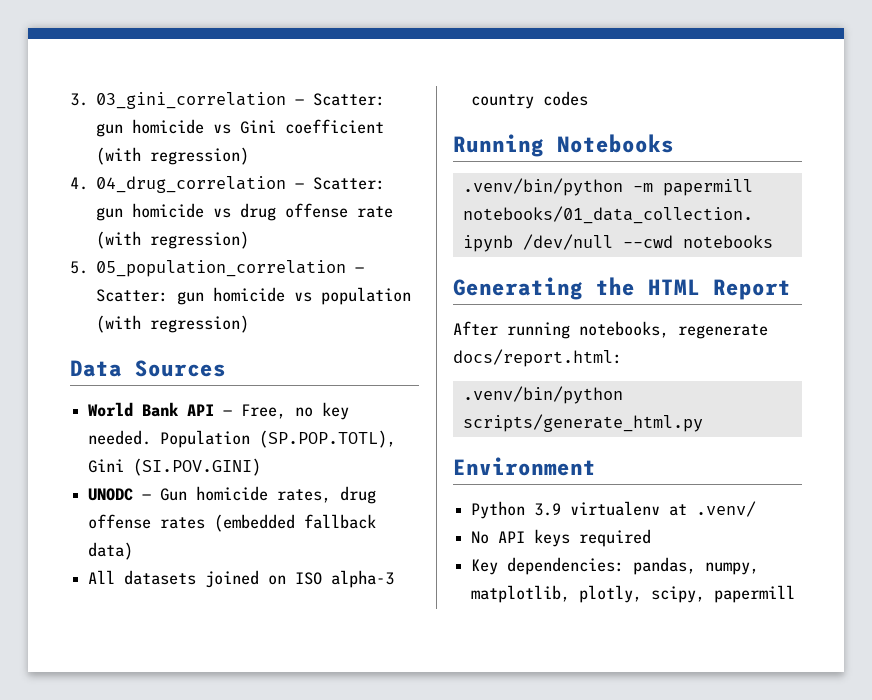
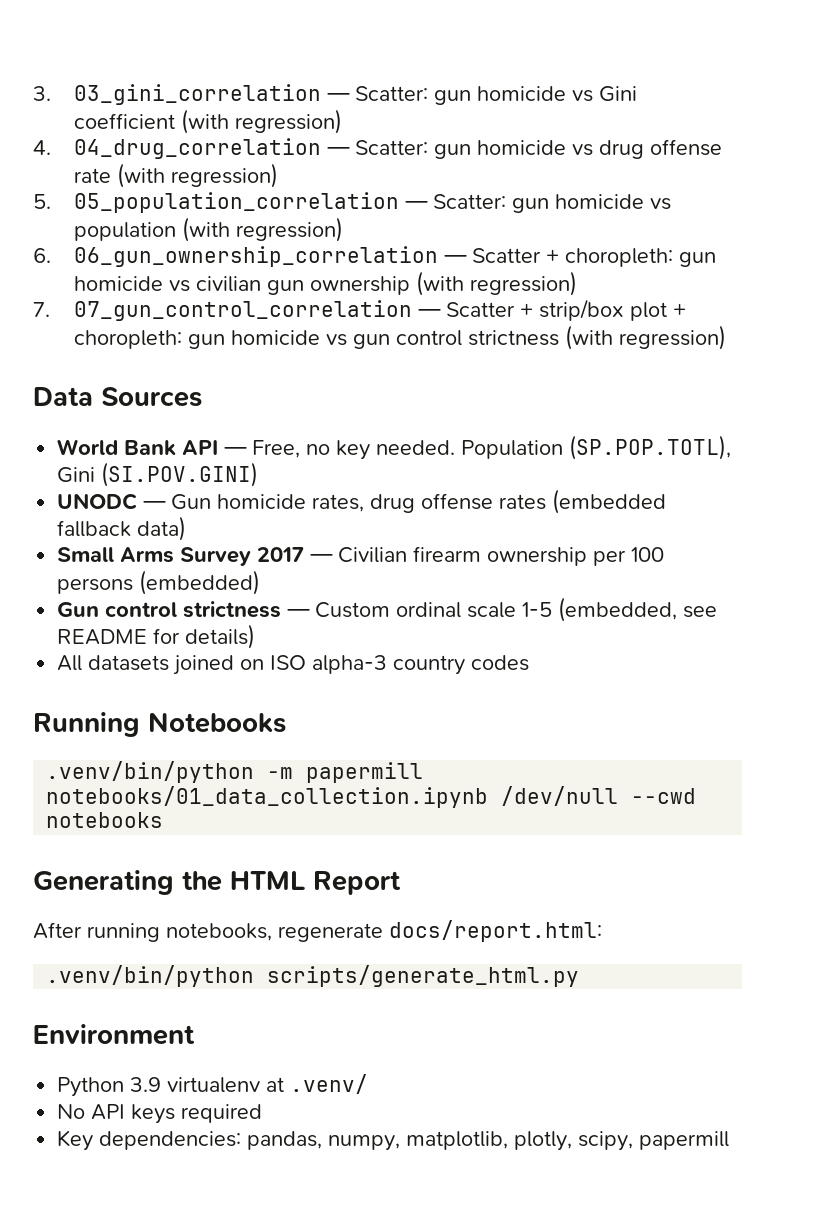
(250, 324) none -> [33,246,716,267] [73,271,577,296] [33,299,686,321] [73,325,726,350] // 6. 06_gun_ownership_correlation — Scatter + choropleth: gun homicide vs civilian gun ownership (with regression) // 7. 07_gun_control_correlation — Scatter + strip/box plot + choropleth: gun homicide vs gun control strictness (with regression)
(134, 551) none -> [57,546,665,566] [57,570,261,595] [57,597,718,622] [57,624,256,649] // Small Arms Survey 2017 — Civilian firearm ownership per 100 persons (embedded) // Gun control strictness — Custom ordinal scale 1-5 (embedded, see README for details)

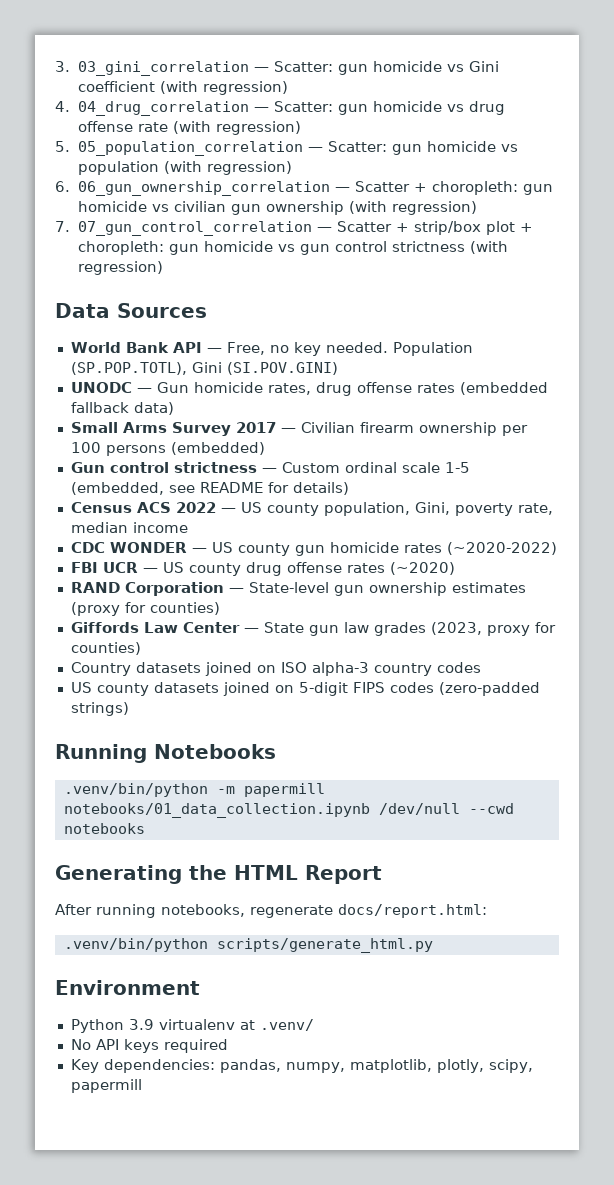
[57,655,83,671] All -> [70,502,553,516] [70,522,188,533] [70,542,557,556] [70,562,455,576] [70,582,526,596] [70,602,220,616] [70,622,556,636] [70,642,141,655] [70,662,131,676] Census ACS 2022 — US county population, Gini, poverty rate, median income // CDC WONDER — US county gun homicide rates (~2020-2022) // FBI UCR — US county drug offense rates (~2020) // RAND Corporation — State-level gun ownership estimates (proxy for counties) // Giffords Law Center — State gun law grades (2023, proxy for counties) // Country
(530, 663) none -> [70,682,540,696] [70,702,129,716] // US county datasets joined on 5-digit FIPS codes (zero-padded strings)

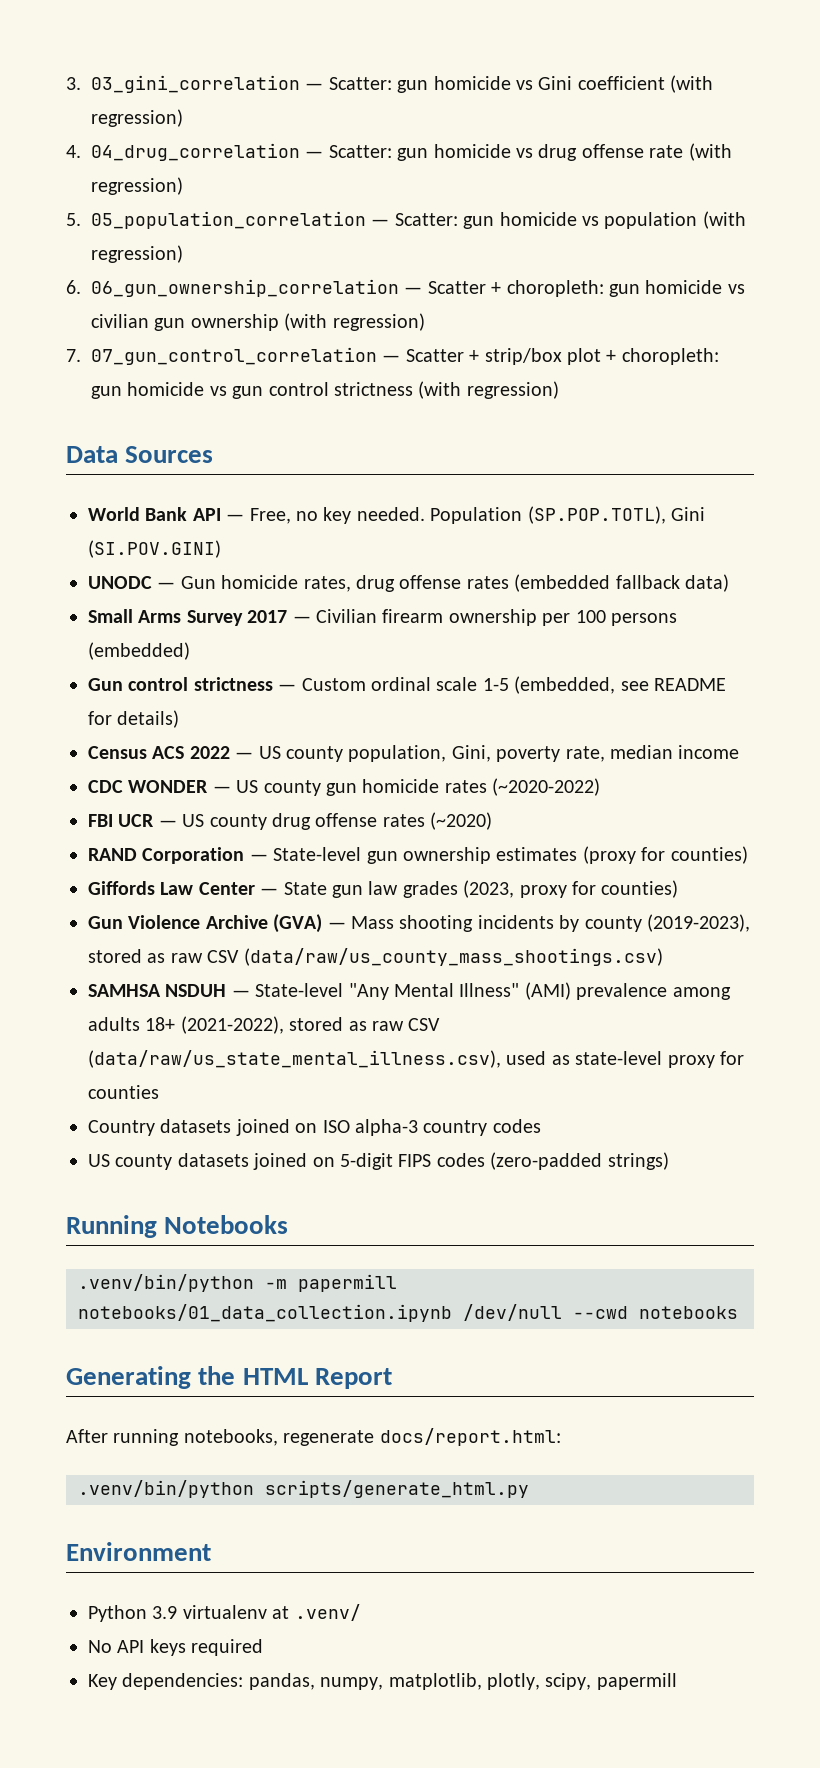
(141, 648) none -> [88,914,750,933] [88,948,663,966] [88,982,731,1000] [88,1016,441,1034] [88,1050,744,1068] [88,1085,159,1099] // Gun Violence Archive (GVA) — Mass shooting incidents by county (2019-2023), stored as raw CSV (data/raw/us_county_mass_shootings.csv) // SAMHSA NSDUH — State-level "Any Mental Illness" (AMI) prevalence among adults 18+ (2021-2022), stored as raw CSV (data/raw/us_state_mental_illness.csv), used as state-level proxy for counties

